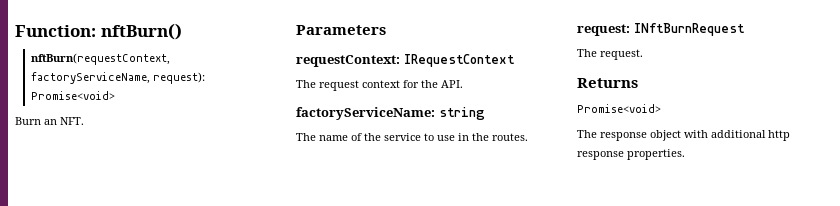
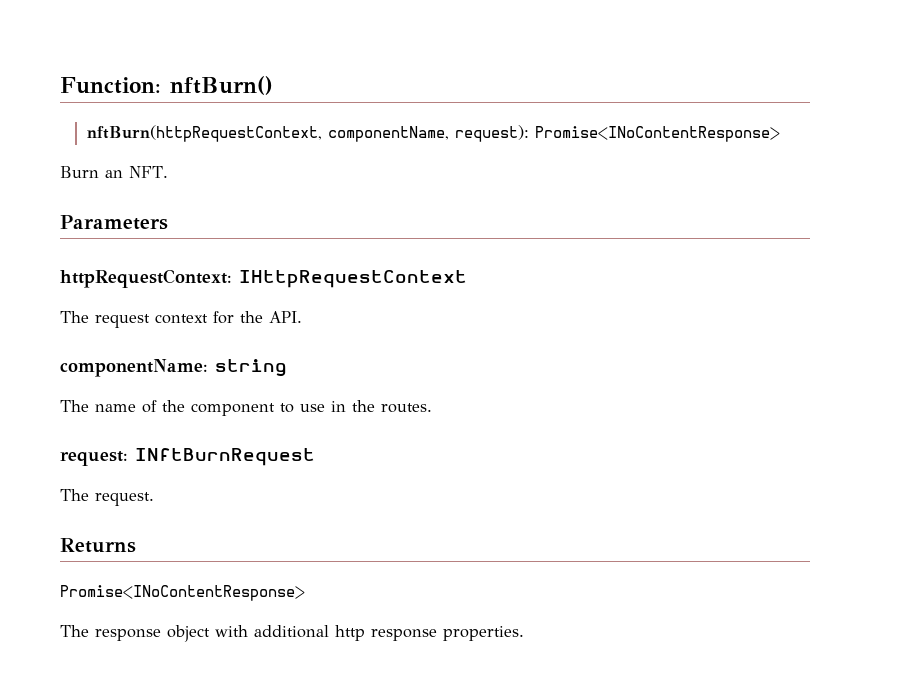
[30,53,170,65] [30,72,205,84] [30,91,115,100] nftBurn(requestContext, factoryServiceName, request): Promise<void> -> [86,125,780,142] nftBurn(httpRequestContext, componentName, request): Promise<INoContentResponse>
[296,54,515,67] requestContext: IRequestContext -> [60,269,467,288] httpRequestContext: IHttpRequestContext
[296,107,435,120] factoryServiceName: -> [60,359,208,377] componentName:
[384,133,421,141] service -> [191,403,275,416] component
[577,104,661,113] Promise<void> -> [60,585,305,601] Promise<INoContentResponse>

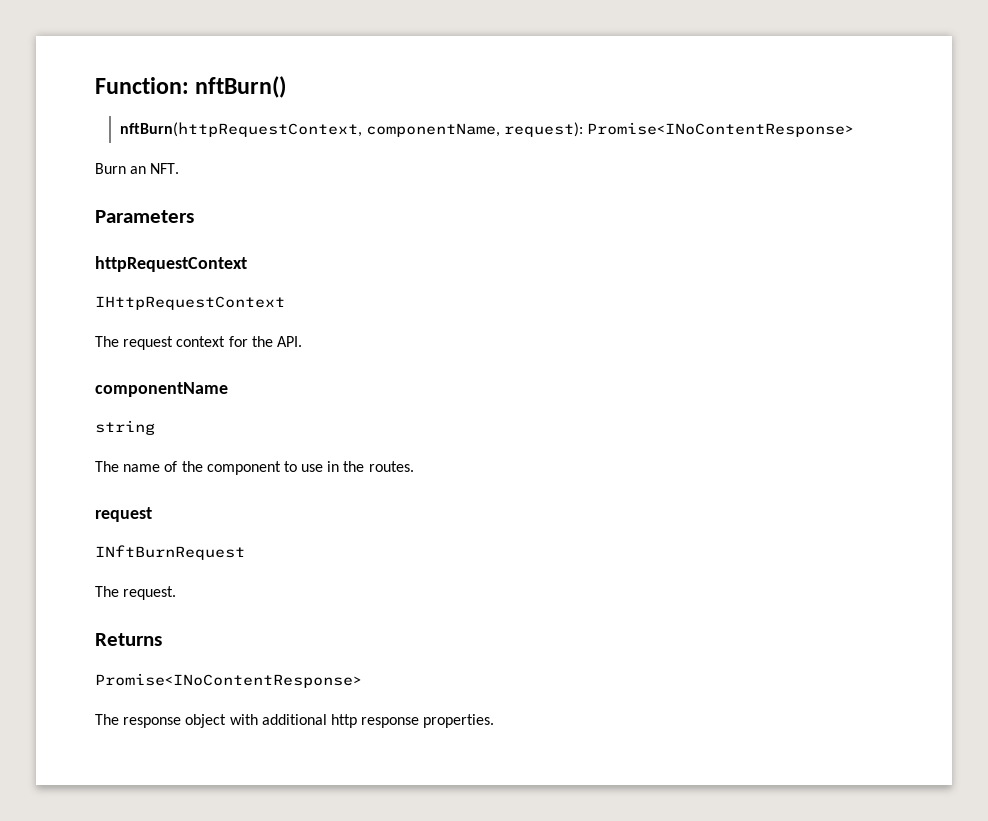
[60,269,232,288] httpRequestContext: -> [95,256,247,272] httpRequestContext //
[60,359,208,377] componentName: -> [95,382,228,397] componentName //
[60,451,128,466] request: -> [95,507,152,522] request //

